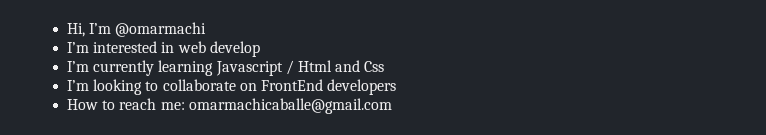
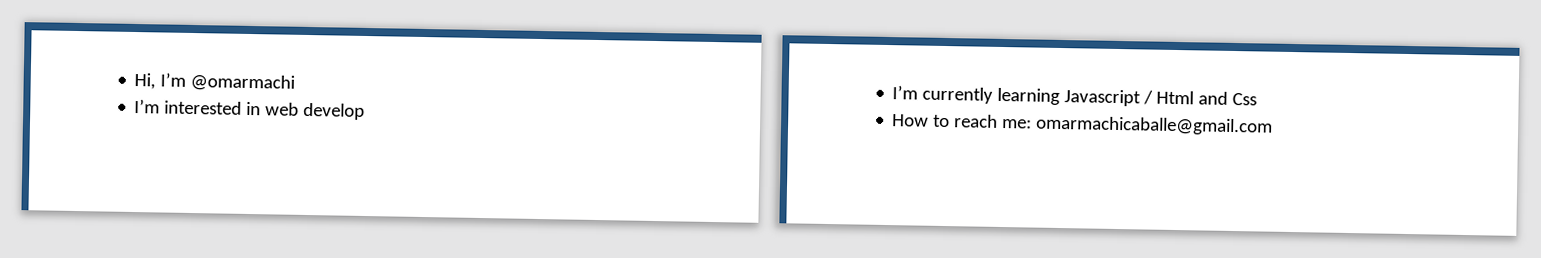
[67,79,397,95] // I’m looking to collaborate on FrontEnd developers -> (1258, 99) none

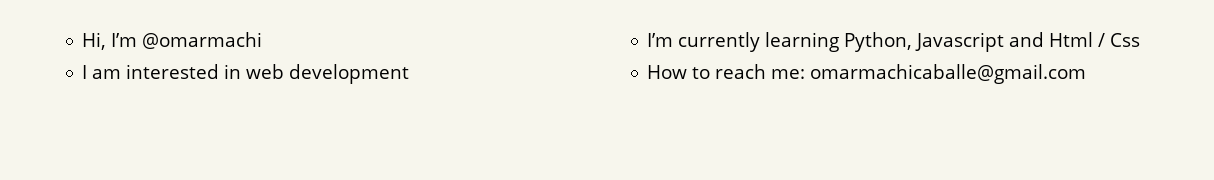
[134,99,161,114] I’m -> [82,65,122,79] I am
[303,102,366,120] develop -> [289,64,410,84] development
[1064,89,1229,107] Javascript / Html and -> [844,32,1106,52] Python, Javascript and Html /

